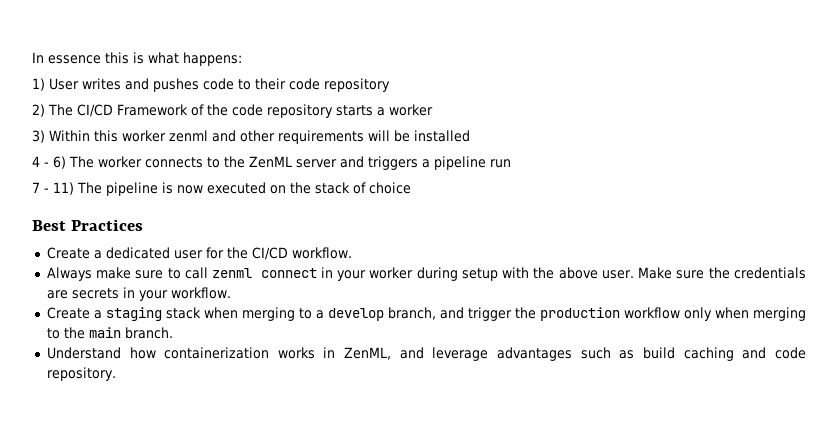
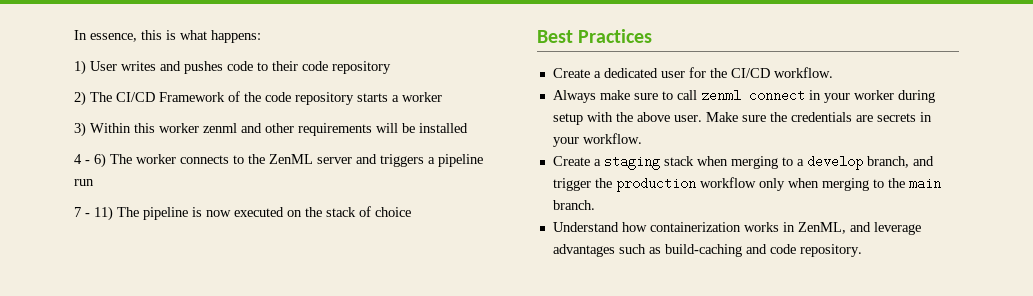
[48,55,101,64] essence -> [90,33,137,42] essence,
[643,347,734,361] build caching -> [664,244,742,257] build-caching

